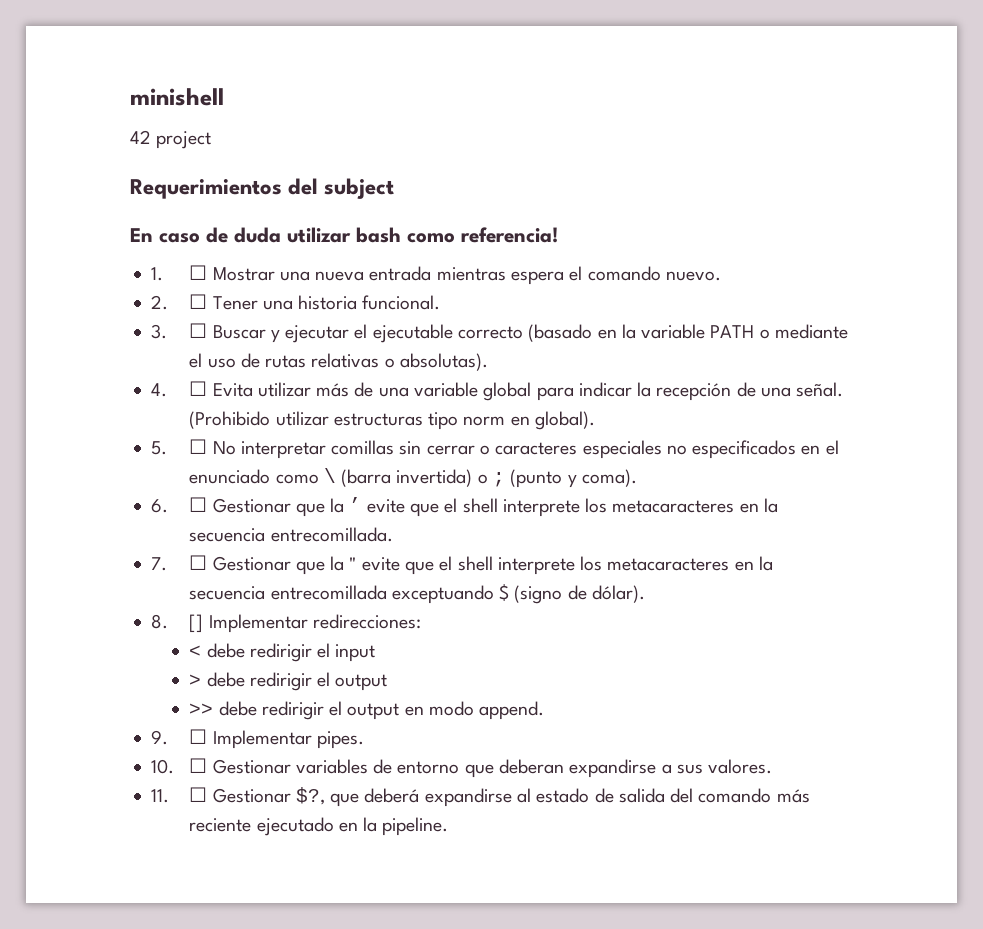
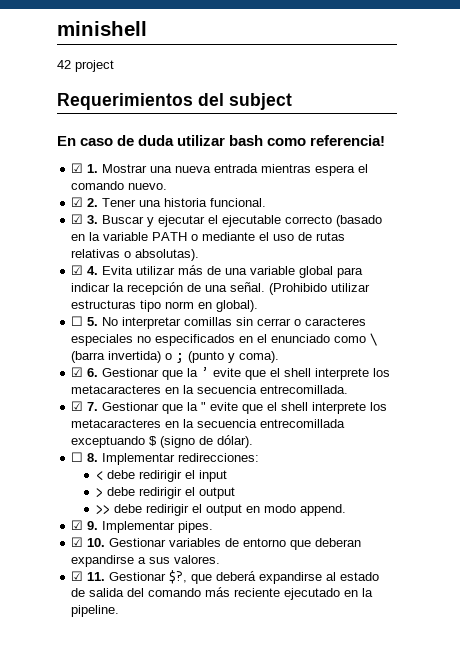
[151,265,208,281] 1. ☐ -> [71,163,99,173] ☑ 1.
[151,294,208,310] 2. ☐ -> [71,197,99,207] ☑ 2.
[151,323,208,339] 3. ☐ -> [71,214,99,224] ☑ 3.
[151,381,208,397] 4. ☐ -> [71,265,99,275] ☑ 4.
[151,439,208,455] 5. ☐ -> [71,316,99,326] ☐ 5.
[151,497,208,513] 6. ☐ -> [71,367,99,377] ☑ 6.
[151,555,208,571] 7. ☐ -> [71,401,99,411] ☑ 7.
[151,614,204,633] 8. [] -> [71,452,99,462] ☐ 8.
[151,729,208,745] 9. ☐ -> [71,520,99,530] ☑ 9.
[151,758,208,774] 10. ☐ -> [71,537,106,547] ☑ 10.
[151,787,208,803] 11. ☐ -> [71,571,106,581] ☑ 11.

